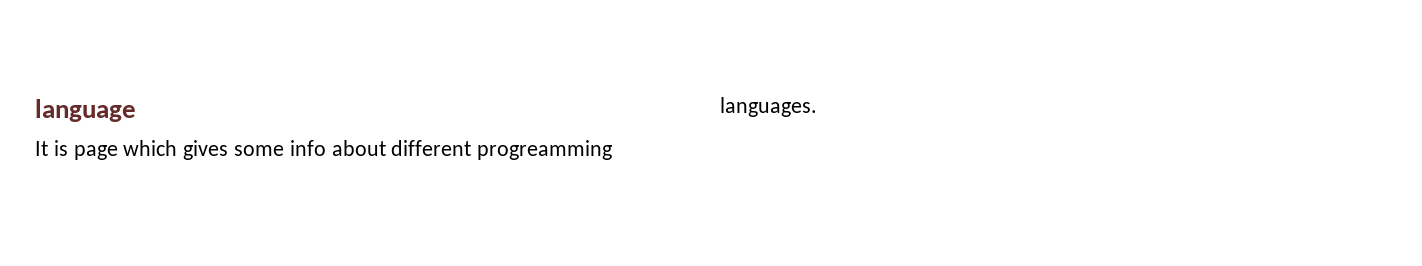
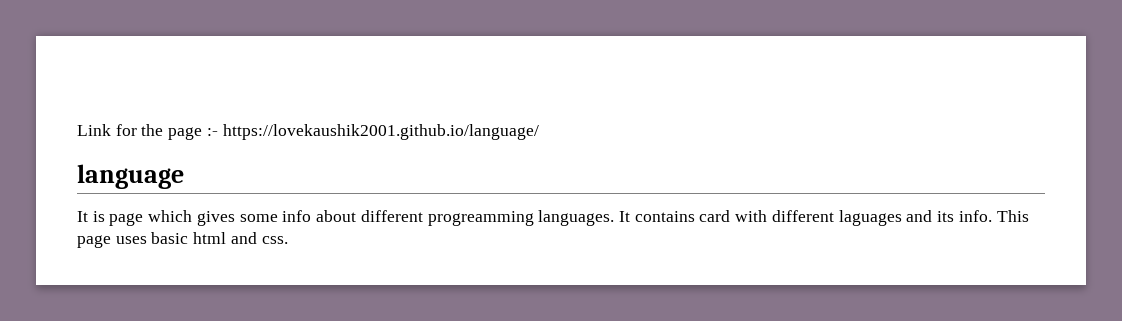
(35, 110) none -> [77,124,539,140] Link for the page :- https://lovekaushik2001.github.io/language/ //
(817, 107) none -> [618,210,1029,226] [77,232,288,248] It contains card with different laguages and its info. This page uses basic html and css.

